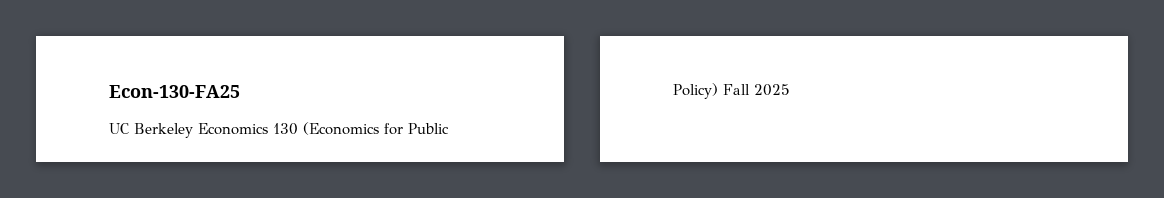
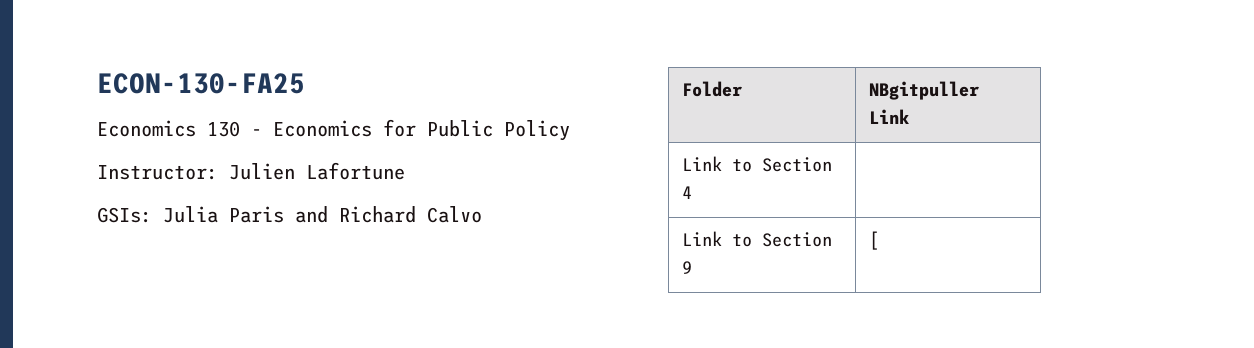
[109,85,240,98] [109,122,449,138] [673,83,790,99] Econ-130-FA25 // UC Berkeley Economics 130 (Economics for Public Policy) Fall 2025 -> [97,73,305,94] [97,119,570,141] [97,162,405,180] [97,206,482,223] [681,81,742,97] [868,81,979,100] [868,109,909,124] [681,156,832,172] [681,186,692,199] [681,231,832,247] [681,261,692,274] [868,231,879,250] ECON-130-FA25 // Economics 130 - Economics for Public Policy // Instructor: Julien Lafortune // GSIs: Julia Paris and Richard Calvo // Folder | NBgitpuller Link // Link to Section 4 | // Link to Section 9 | [

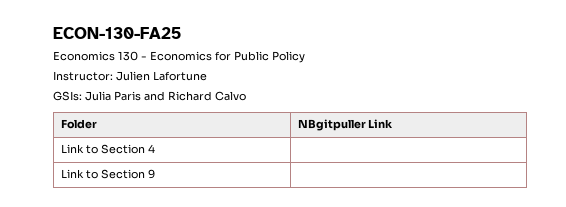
[868,231,879,250] [ -> (155, 174) none

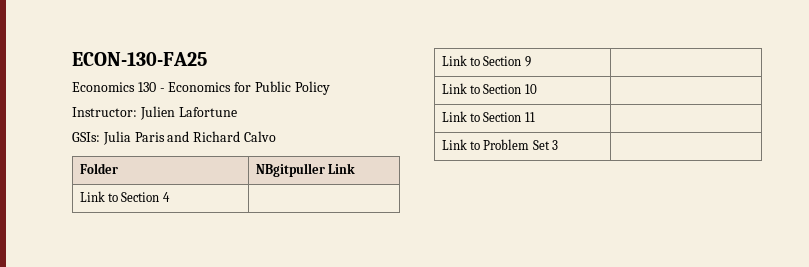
(155, 174) none -> [441,83,537,94] [441,111,535,122] [441,139,559,150] // Link to Section 10 | // Link to Section 11 | // Link to Problem Set 3 |

